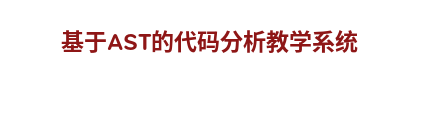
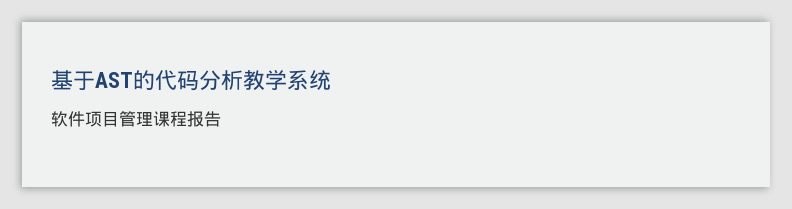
(358, 41) none -> [51,111,221,127] // 软件项目管理课程报告

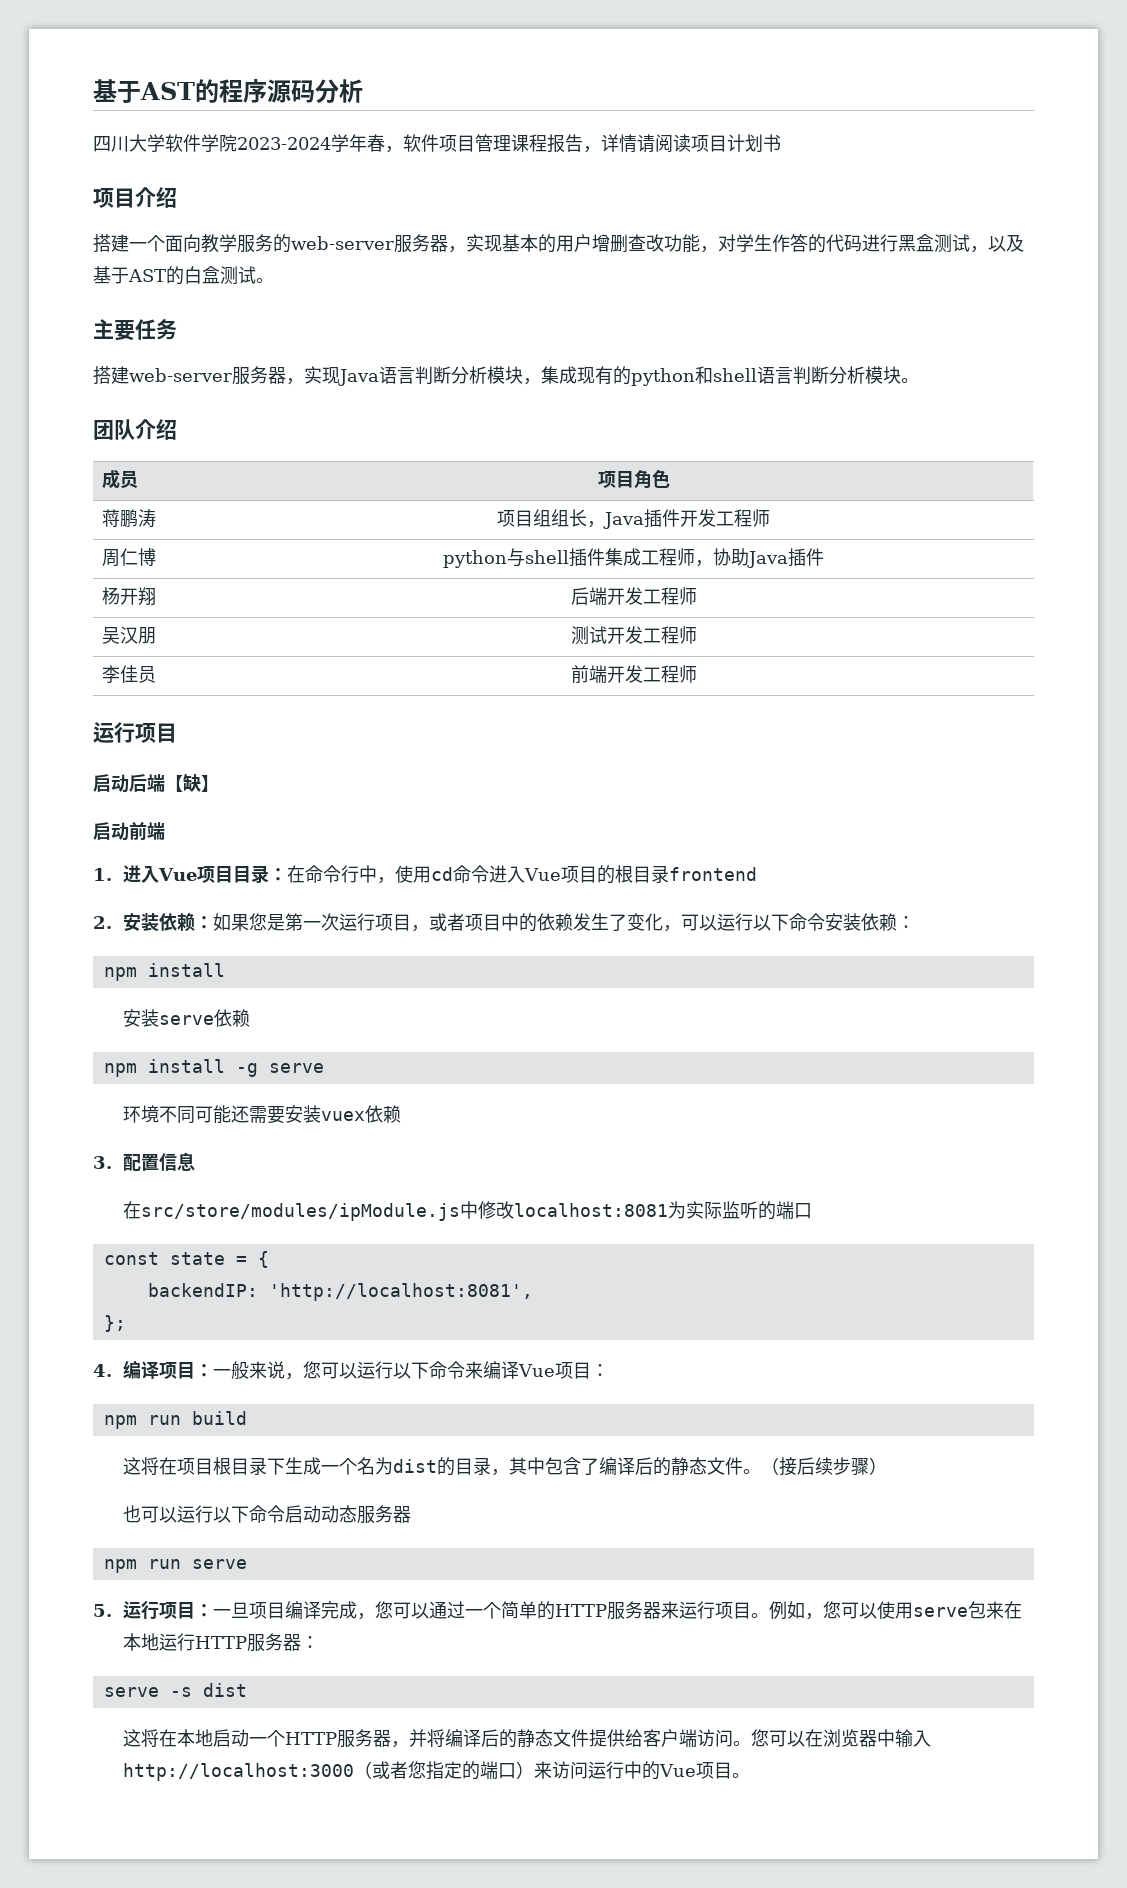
[51,70,177,90] 基于AST的代 -> [93,79,291,103] 基于AST的程序源
[243,70,331,91] 教学系统 // -> [93,134,403,153] // 四川大学软件学院2023-2024学年春，
(221, 119) none -> [583,134,781,153] [93,187,177,208] [93,234,1024,253] [93,266,274,285] [93,319,177,341] [93,366,919,386] [93,419,177,440] [102,469,139,489] [597,469,670,489] [102,508,157,528] [497,509,770,529] [102,548,157,567] [443,548,824,568] [102,587,157,606] [570,587,697,605] [102,626,157,644] [570,626,697,645] [102,665,157,683] [570,665,697,683] [93,722,177,743] [93,774,219,793] [93,822,165,841] [93,865,757,884] [93,913,915,932] [103,963,225,981] [122,1009,250,1027] [103,1059,324,1077] [122,1105,401,1124] [93,1152,195,1171] [122,1201,812,1221] [103,1251,269,1268] [147,1283,533,1301] [103,1315,126,1332] [93,1360,609,1380] [103,1411,247,1429] [122,1457,887,1476] [122,1505,411,1524] [103,1559,247,1573] [93,1601,1022,1620] [122,1633,319,1652] [103,1683,247,1697] [122,1729,931,1748] [122,1761,750,1781] ，详情请阅读项目计划书 // 项目介绍 // 搭建一个面向教学服务的web-server服务器，实现基本的用户增删查改功能，对学生作答的代码进行黑盒测试，以及基于AST的白盒测试。 // 主要任务 // 搭建web-server服务器，实现Java语言判断分析模块，集成现有的python和shell语言判断分析模块。 // 团队介绍 // 成员 | 项目角色 // 蒋鹏涛 | 项目组组长，Java插件开发工程师 // 周仁博 | python与shell插件集成工程师，协助Java插件 // 杨开翔 | 后端开发工程师 // 吴汉朋 | 测试开发工程师 // 李佳员 | 前端开发工程师 // 运行项目 // 启动后端【缺】 // 启动前端 // 1.进入Vue项目目录：在命令行中，使用cd命令进入Vue项目的根目录frontend // 2.安装依赖：如果您是第一次运行项目，或者项目中的依赖发生了变化，可以运行以下命令安装依赖： // npm install // 安装serve依赖 // npm install -g serve // 环境不同可能还需要安装vuex依赖 // 3.配置信息 // 在src/store/modules/ipModule.js中修改localhost:8081为实际监听的端口 // const state = { // backendIP: 'http://localhost:8081', // }; // 4.编译项目：一般来说，您可以运行以下命令来编译Vue项目： // npm run build // 这将在项目根目录下生成一个名为dist的目录，其中包含了编译后的静态文件。（接后续步骤） // 也可以运行以下命令启动动态服务器 // npm run serve // 5.运行项目：一旦项目编译完成，您可以通过一个简单的HTTP服务器来运行项目。例如，您可以使用serve包来在本地运行HTTP服务器： // serve -s dist // 这将在本地启动一个HTTP服务器，并将编译后的静态文件提供给客户端访问。您可以在浏览器中输入http://localhost:3000（或者您指定的端口）来访问运行中的Vue项目。

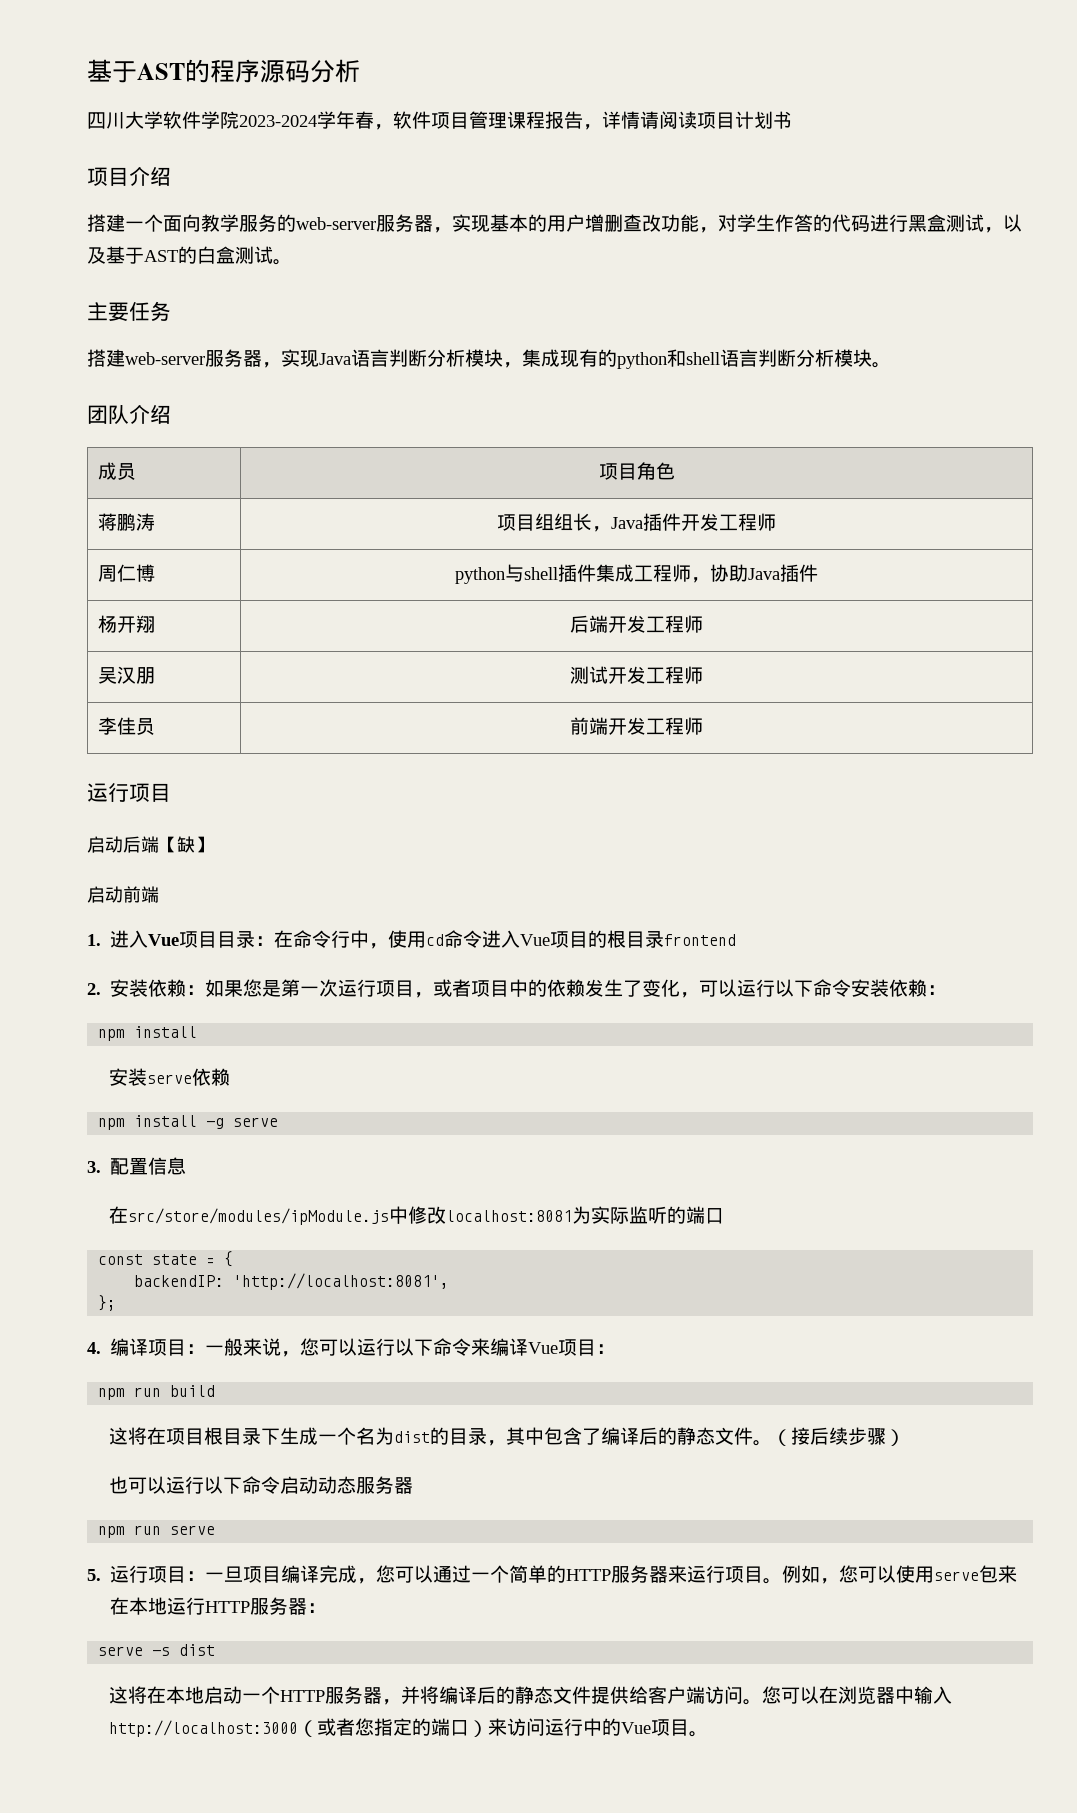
[122,1105,401,1124] // 环境不同可能还需要安装vuex依赖 -> (279, 1122) none

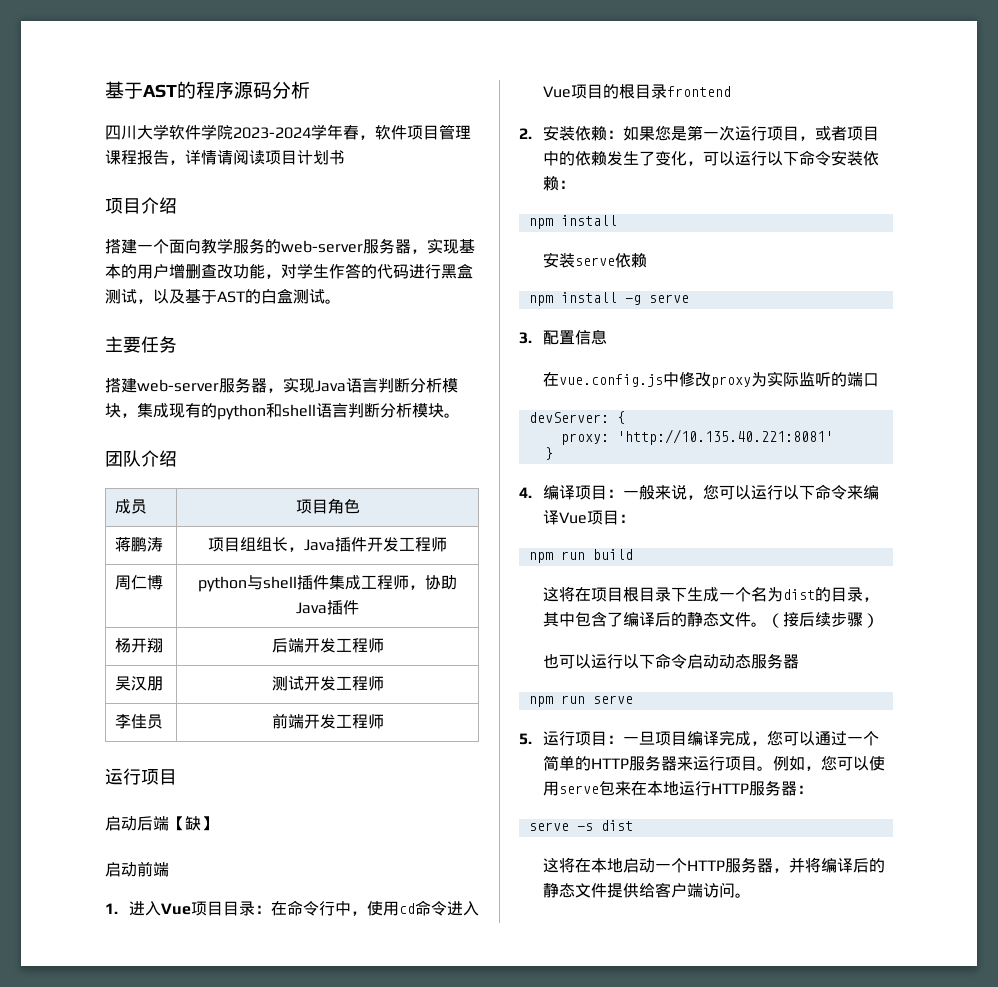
[128,1206,573,1225] src/store/modules/ipModule.js中修改localhost:8081 -> [558,371,751,388] vue.config.js中修改proxy
[98,1251,234,1267] [134,1273,450,1290] [98,1295,117,1311] const state = { // backendIP: 'http://localhost:8081', // }; -> [528,411,625,424] [560,429,833,445] [544,447,553,460] devServer: { // proxy: 'http://10.135.40.221:8081' // }
[762,1686,953,1704] [109,1718,709,1737] 您可以在浏览器中输入http://localhost:3000（或者您指定的端口）来访问运行中的Vue项目。 -> (751, 895) none

